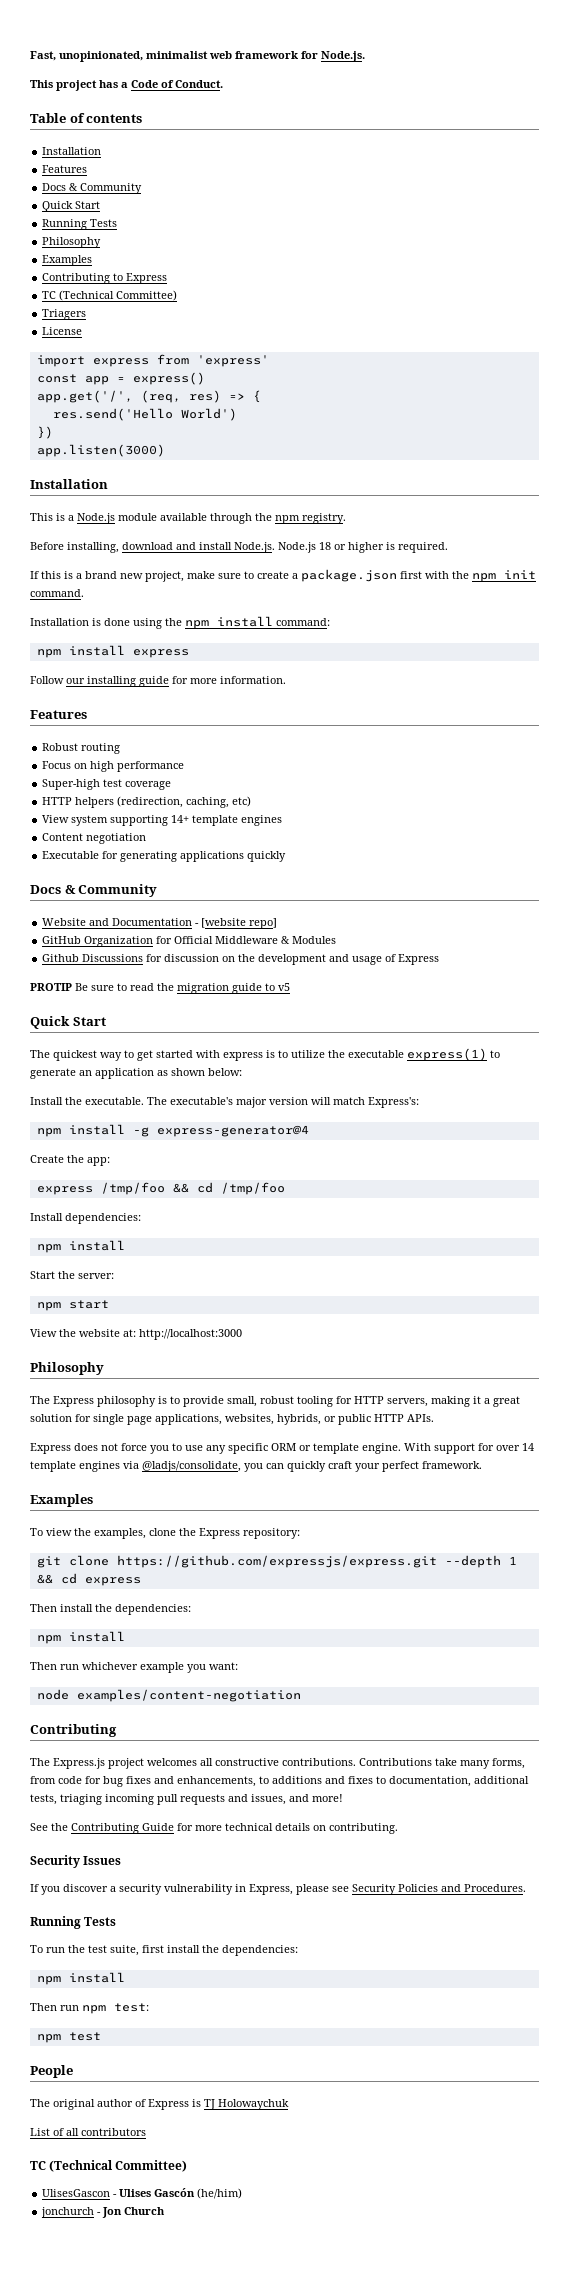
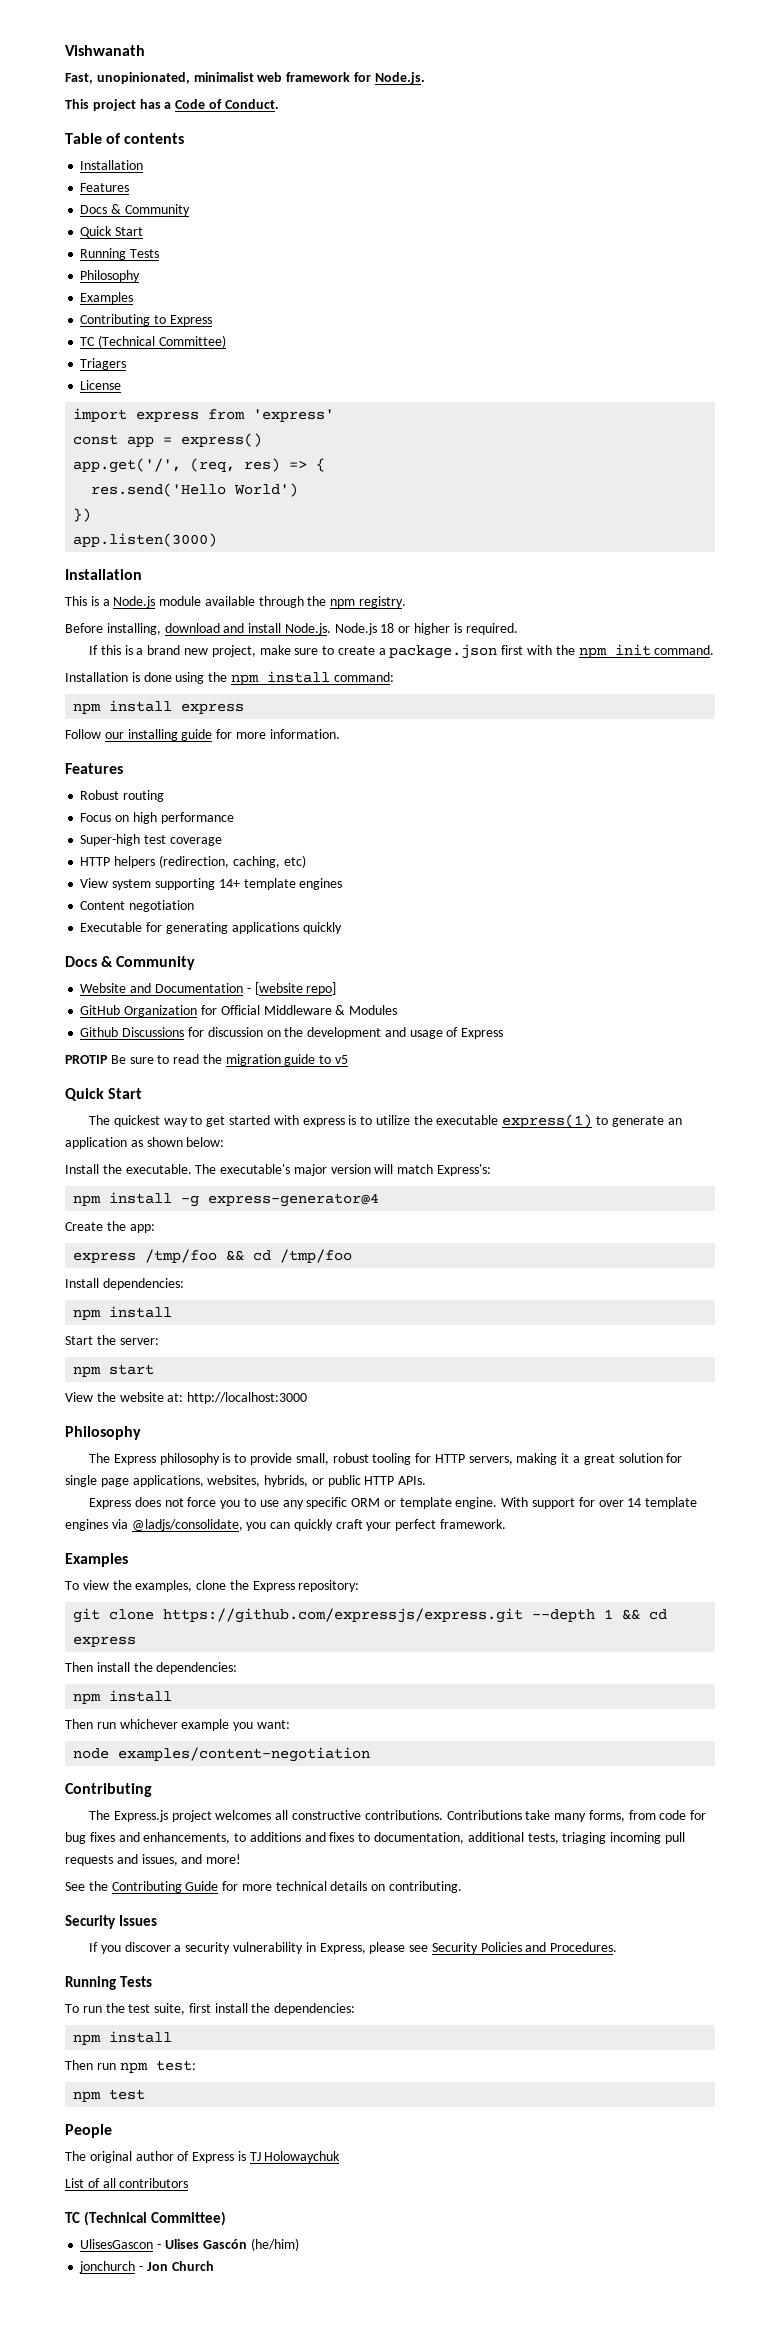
(30, 56) none -> [65,45,145,56] Vishwanath //

